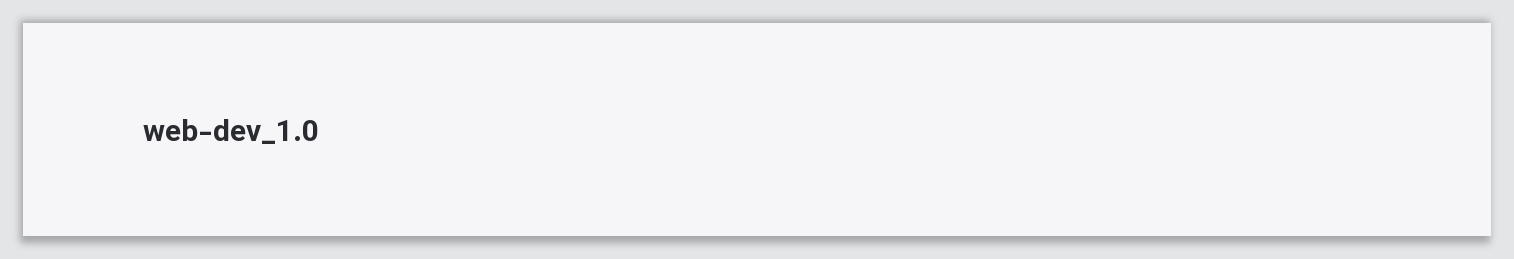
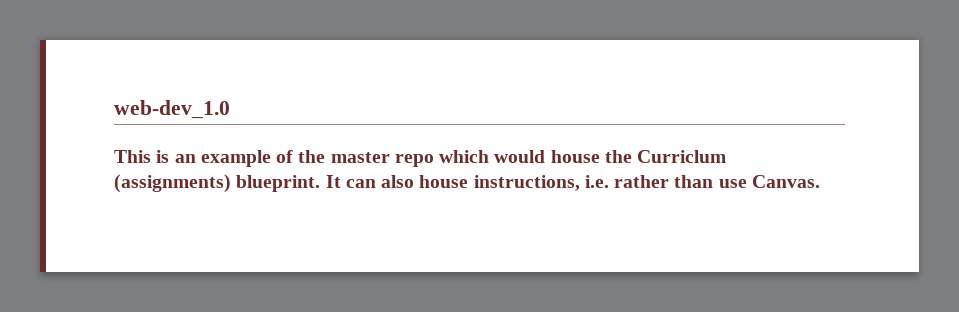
(319, 131) none -> [114,150,727,167] [114,174,820,193] // This is an example of the master repo which would house the Curriclum (assignments) blueprint. It can also house instructions, i.e. rather than use Canvas.

